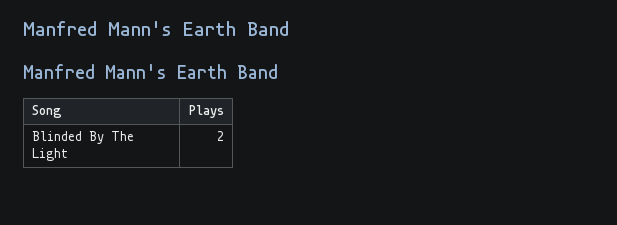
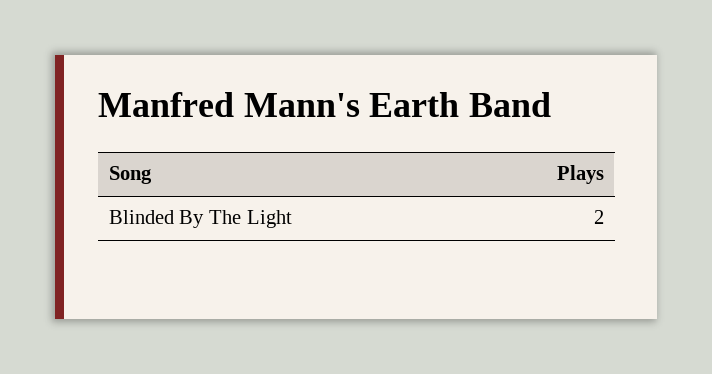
[23,21,289,36] [23,64,278,79] Manfred Mann's Earth Band // Manfred Mann's Earth Band -> [98,92,552,117] Manfred Mann's Earth Band

